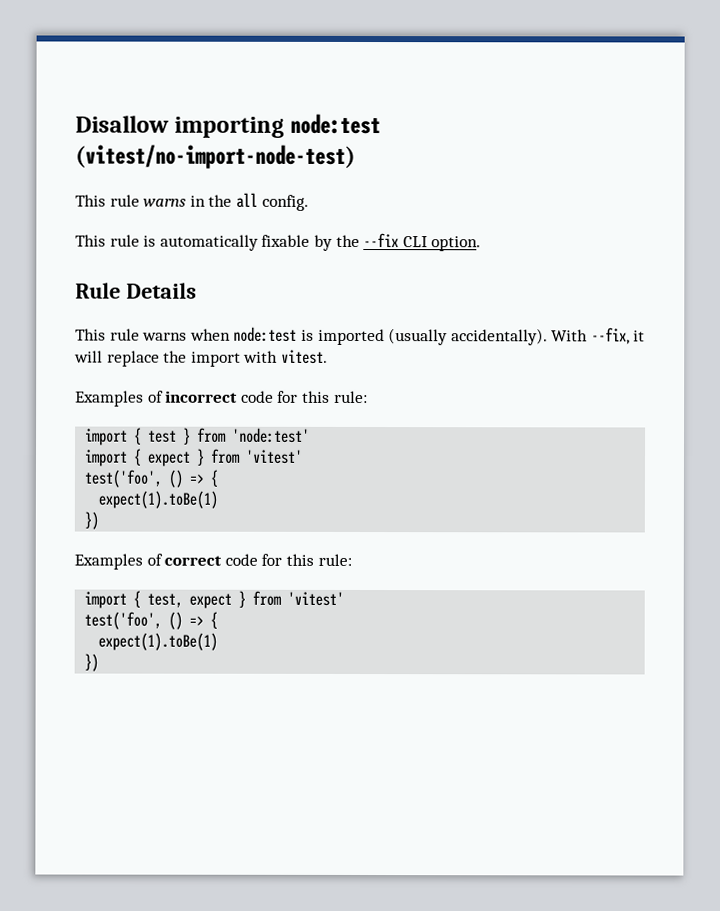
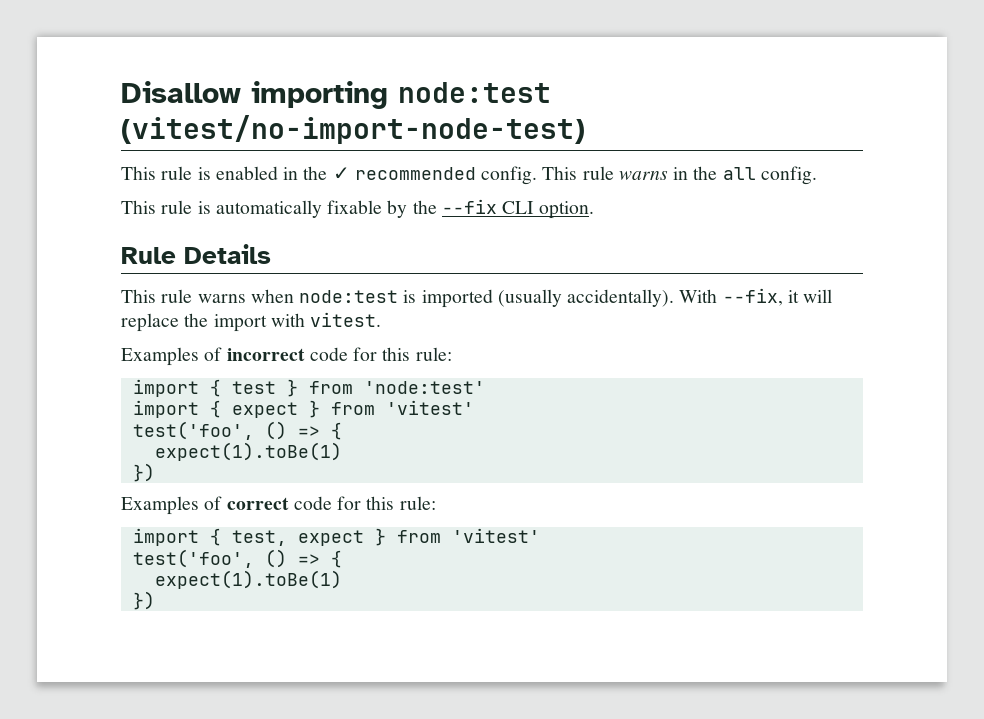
(140, 200) none -> [197,166,614,185] is enabled in the ✓ recommended config. This rule

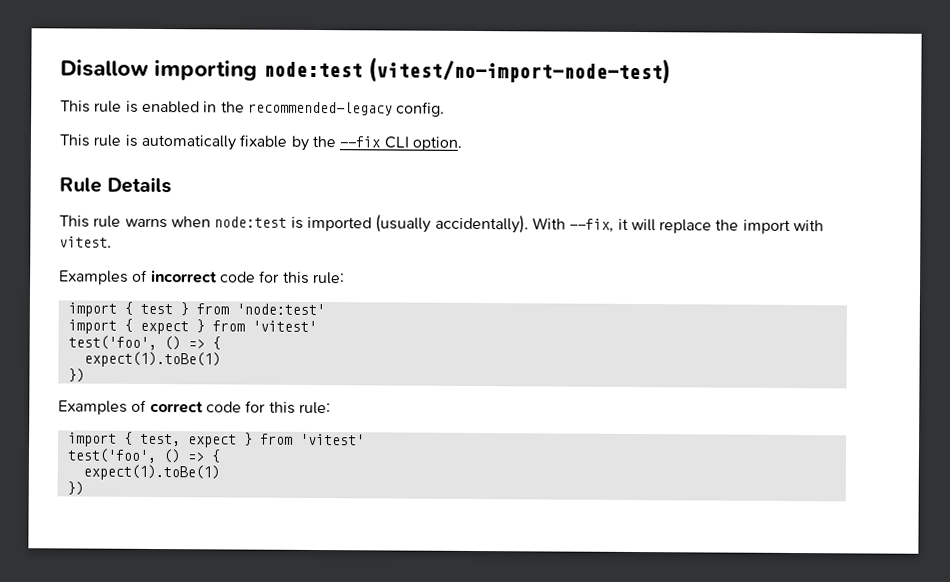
[332,166,756,185] ✓ recommended config. This rule warns in the all -> [247,101,393,116] recommended-legacy

